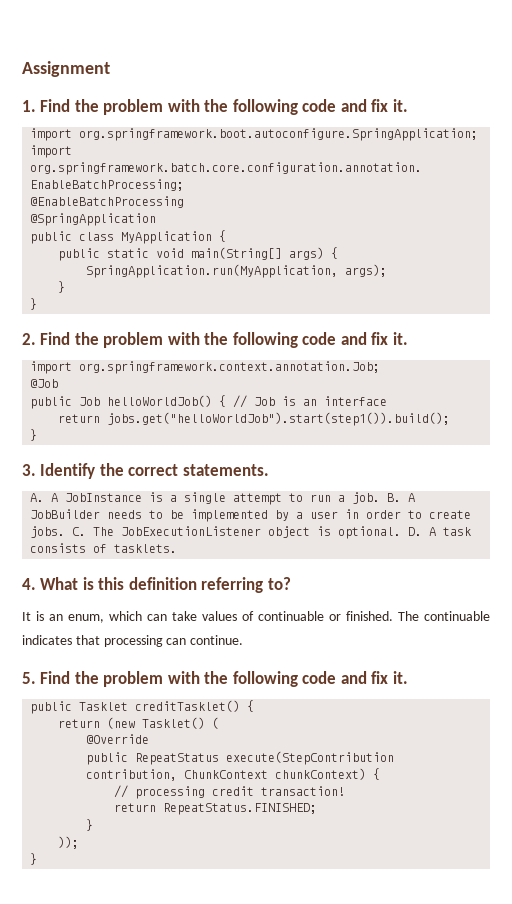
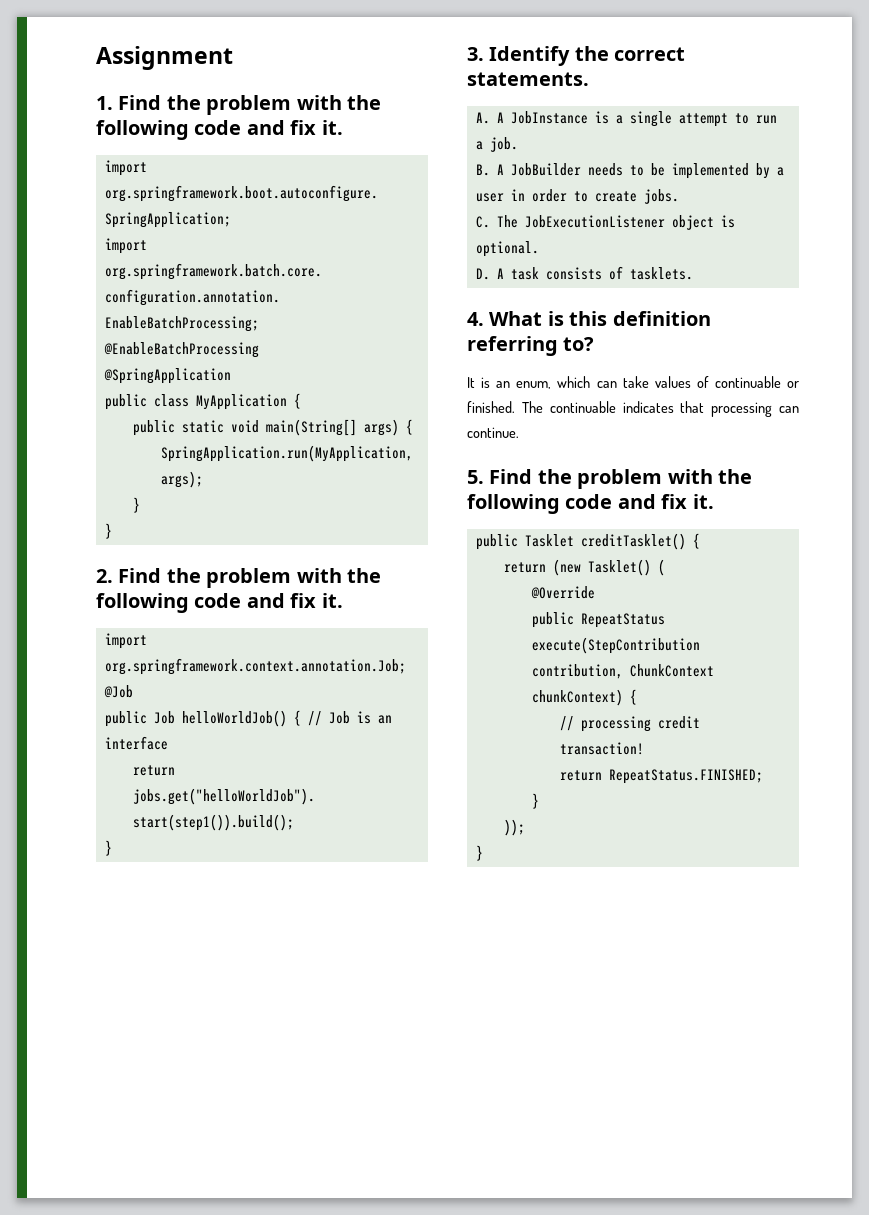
(381, 498) none -> (518, 144) //
(66, 532) none -> (679, 196) //
(402, 532) none -> (539, 249) //

